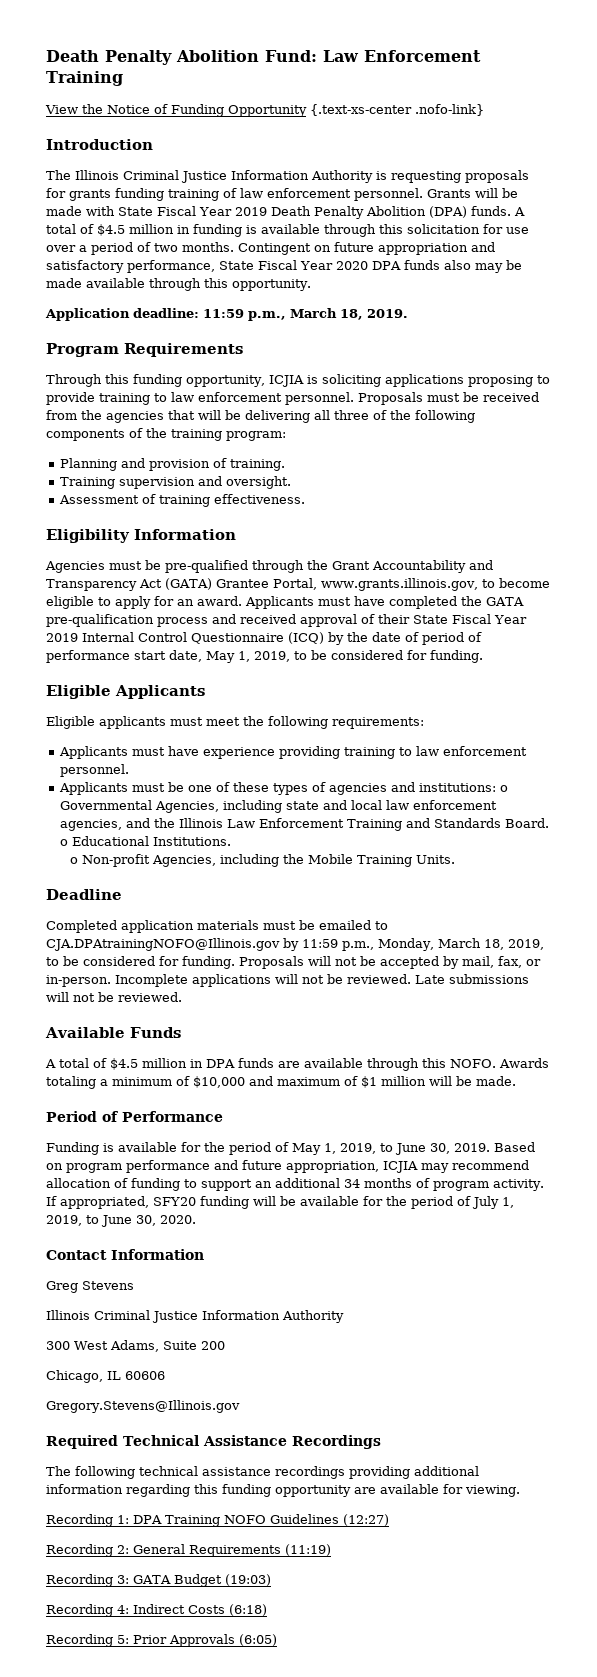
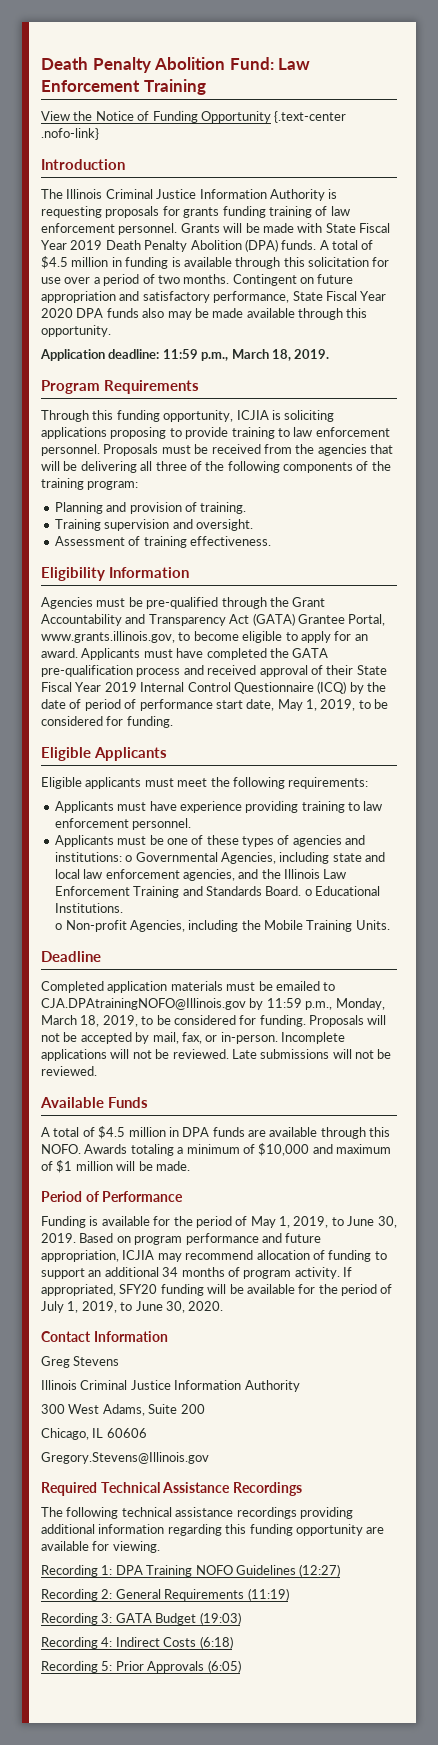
[310,104,412,116] {.text-xs-center -> [274,111,347,123] {.text-center

